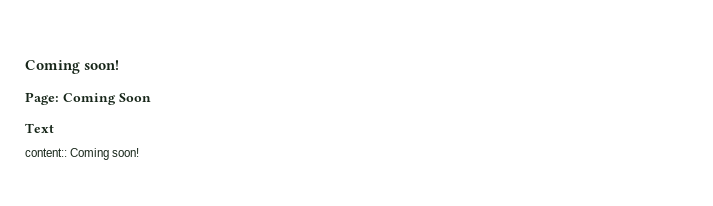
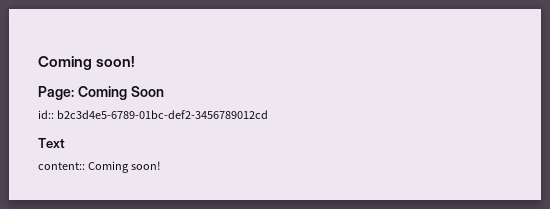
(151, 97) none -> [38,110,268,119] // id:: b2c3d4e5-6789-01bc-def2-3456789012cd

